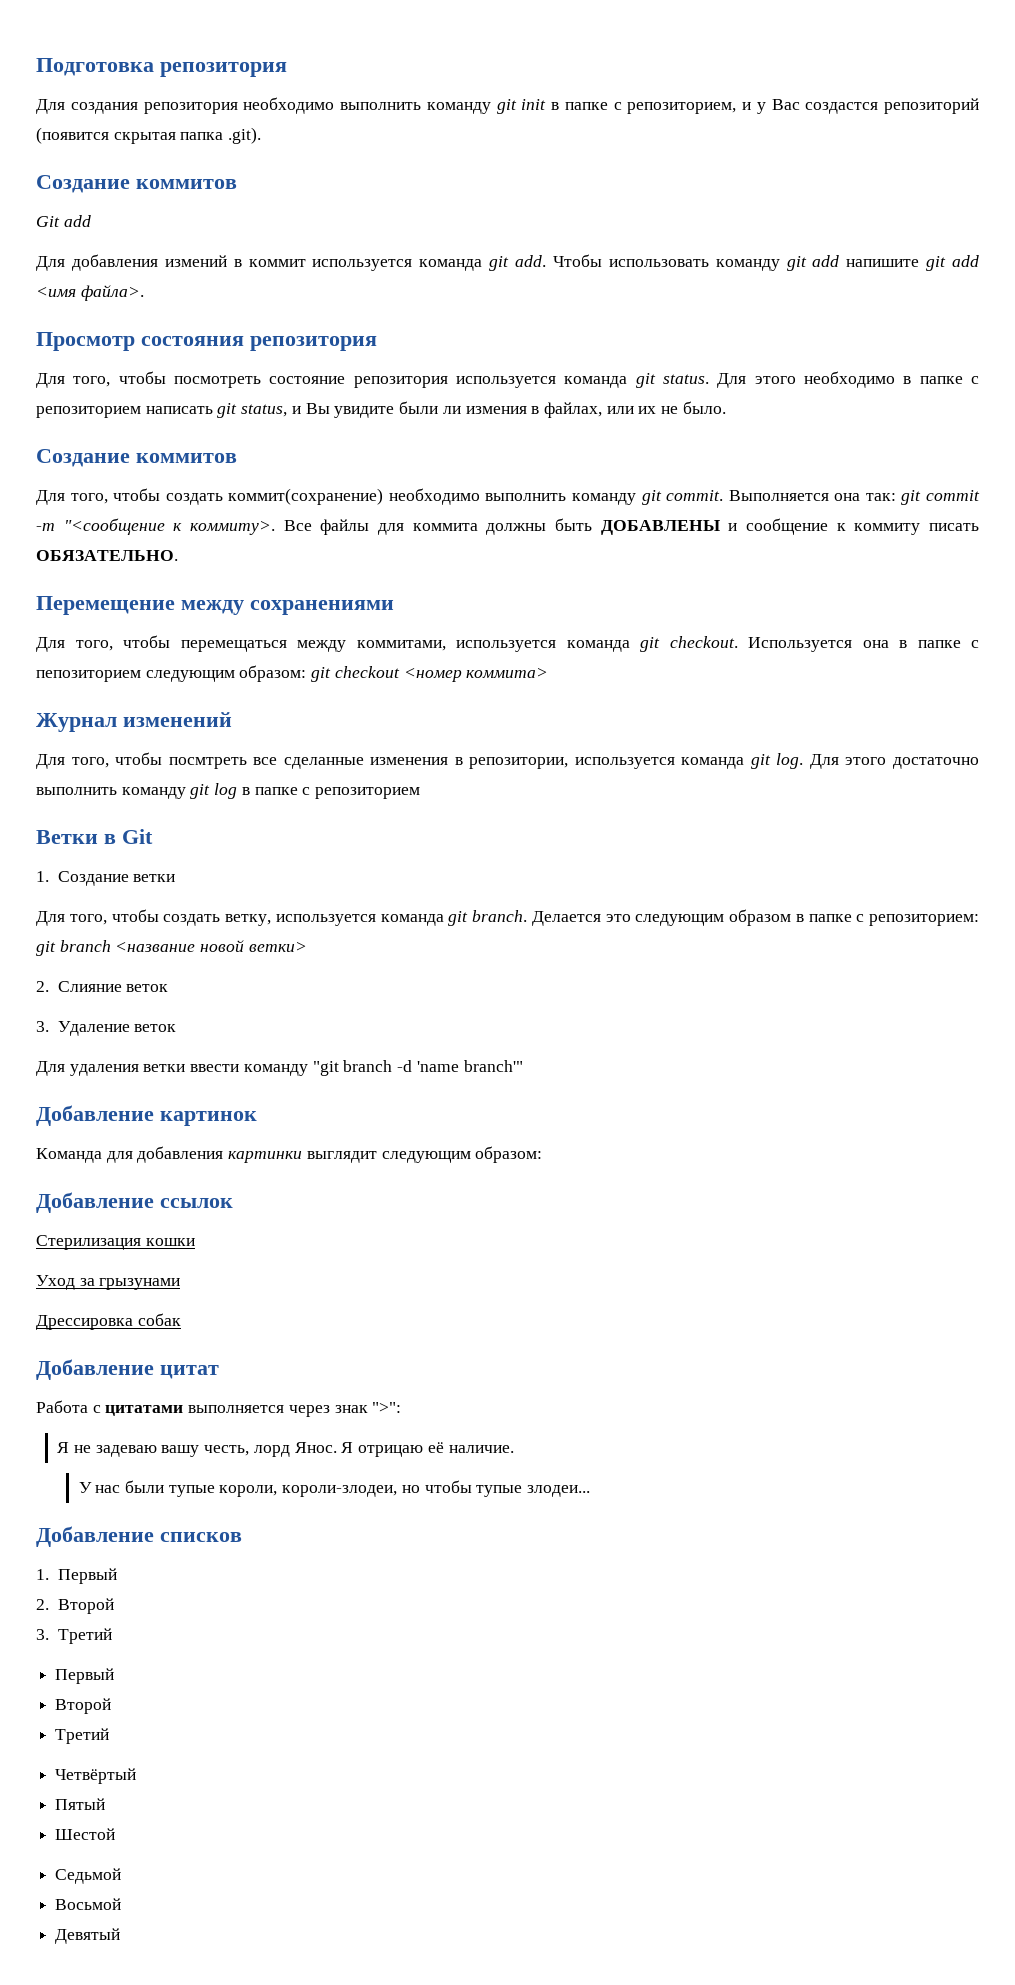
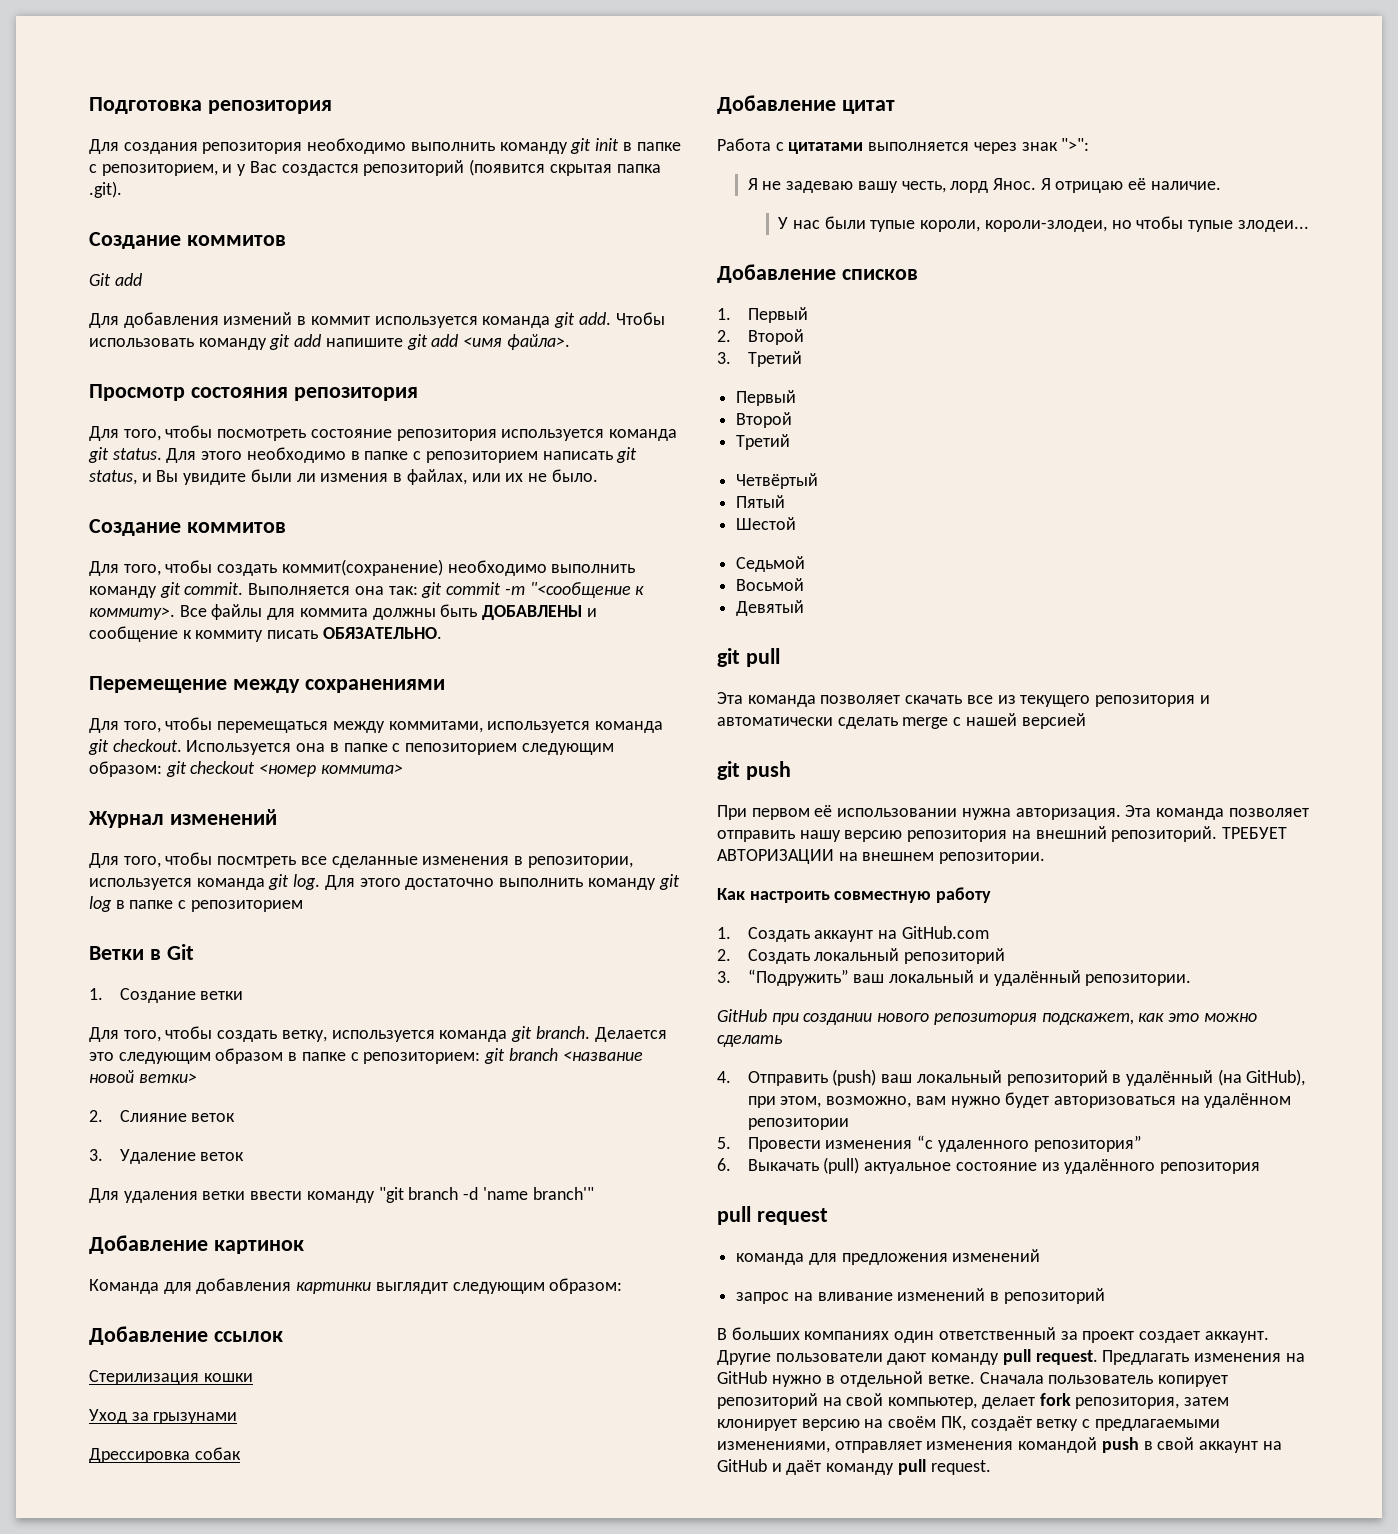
(121, 1936) none -> [717,648,780,667] [717,692,1210,707] [717,713,1086,729] [717,761,791,780] [717,805,1309,820] [717,826,1288,842] [717,849,1046,864] [717,887,992,903] [717,926,989,942] [717,948,1006,964] [717,969,1192,986] [717,1009,1257,1025] [717,1035,782,1047] [717,1069,1306,1086] [747,1092,1292,1108] [747,1118,849,1130] [717,1135,1142,1152] [717,1157,1260,1174] [717,1206,828,1225] [736,1249,1041,1265] [736,1288,1105,1304] [717,1327,1269,1343] [717,1349,1305,1365] [717,1371,1229,1387] [717,1393,1230,1409] [717,1416,1220,1431] [717,1437,1282,1453] [717,1459,991,1475] // git pull // Эта команда позволяет скачать все из текущего репозитория и автоматически сделать merge с нашей версией // git push // При первом её использовании нужна авторизация. Эта команда позволяет отправить нашу версию репозитория на внешний репозиторий. ТРЕБУЕТ АВТОРИЗАЦИИ на внешнем репозитории. // Как настроить совместную работу // 1. Создать аккаунт на GitHub.com // 2. Создать локальный репозиторий // 3. “Подружить” ваш локальный и удалённый репозитории. // GitHub при создании нового репозитория подскажет, как это можно сделать // 4. Отправить (push) ваш локальный репозиторий в удалённый (на GitHub), при этом, возможно, вам нужно будет авторизоваться на удалённом репозитории // 5. Провести изменения “с удаленного репозитория” // 6. Выкачать (pull) актуальное состояние из удалённого репозитория // pull request // команда для предложения изменений // запрос на вливание изменений в репозиторий // В больших компаниях один ответственный за проект создает аккаунт. Другие пользователи дают команду pull request. Предлагать изменения на GitHub нужно в отдельной ветке. Сначала пользователь копирует репозиторий на свой компьютер, делает fork репозитория, затем клонирует версию на своём ПК, создаёт ветку с предлагаемыми изменениями, отправляет изменения командой push в свой аккаунт на GitHub и даёт команду pull request.

